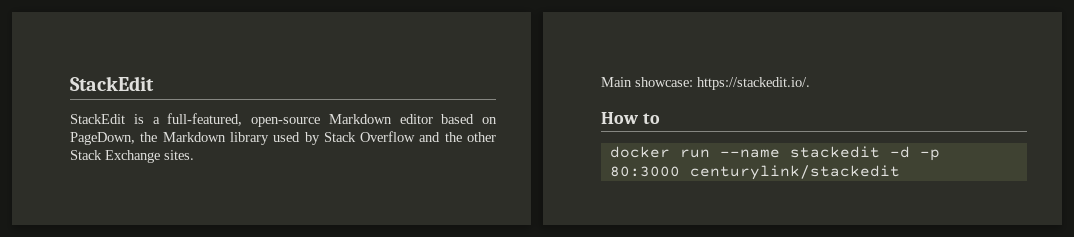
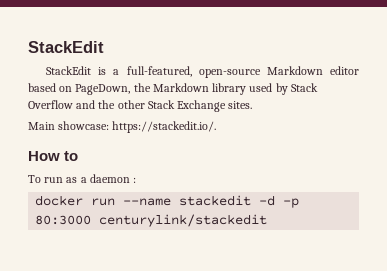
(660, 118) none -> [28,174,137,183] // To run as a daemon :

